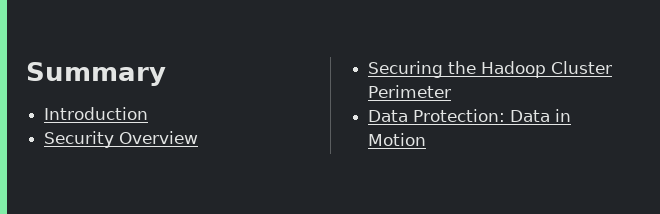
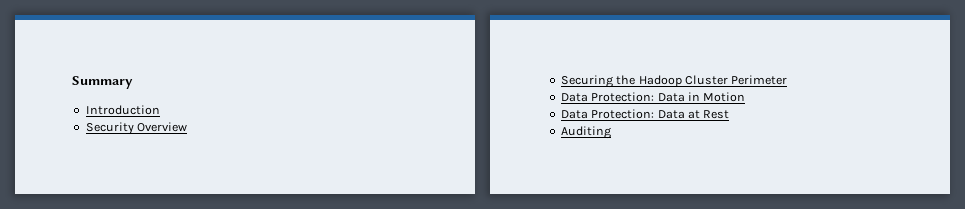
(427, 139) none -> [560,109,730,119] [560,126,611,139] // Data Protection: Data at Rest // Auditing

